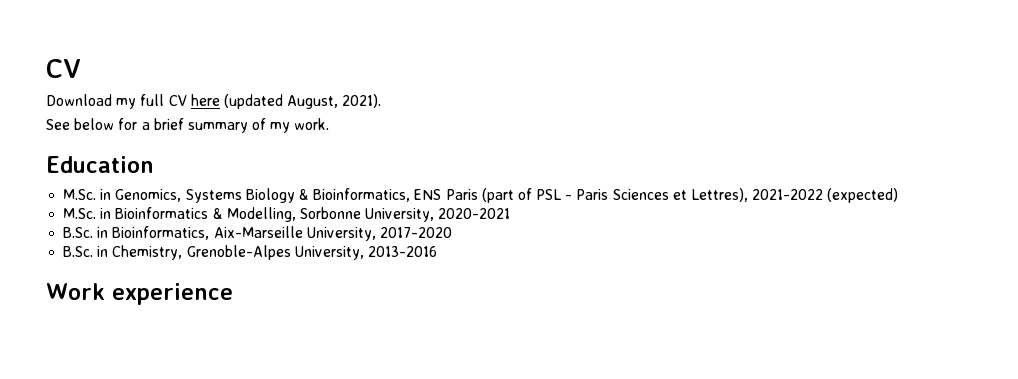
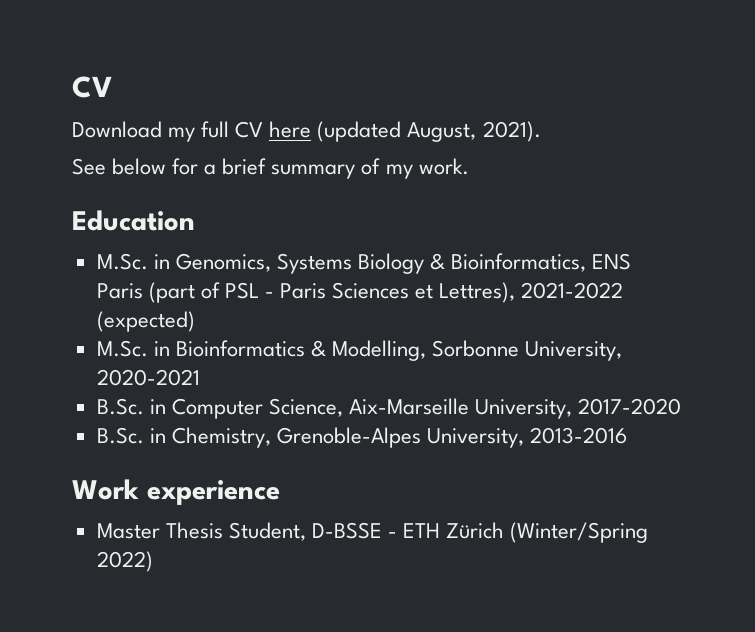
[112,226,210,240] Bioinformatics, -> [171,398,343,419] Computer Science,
(233, 294) none -> [96,522,649,543] [96,551,153,572] // Master Thesis Student, D-BSSE - ETH Zürich (Winter/Spring 2022)

